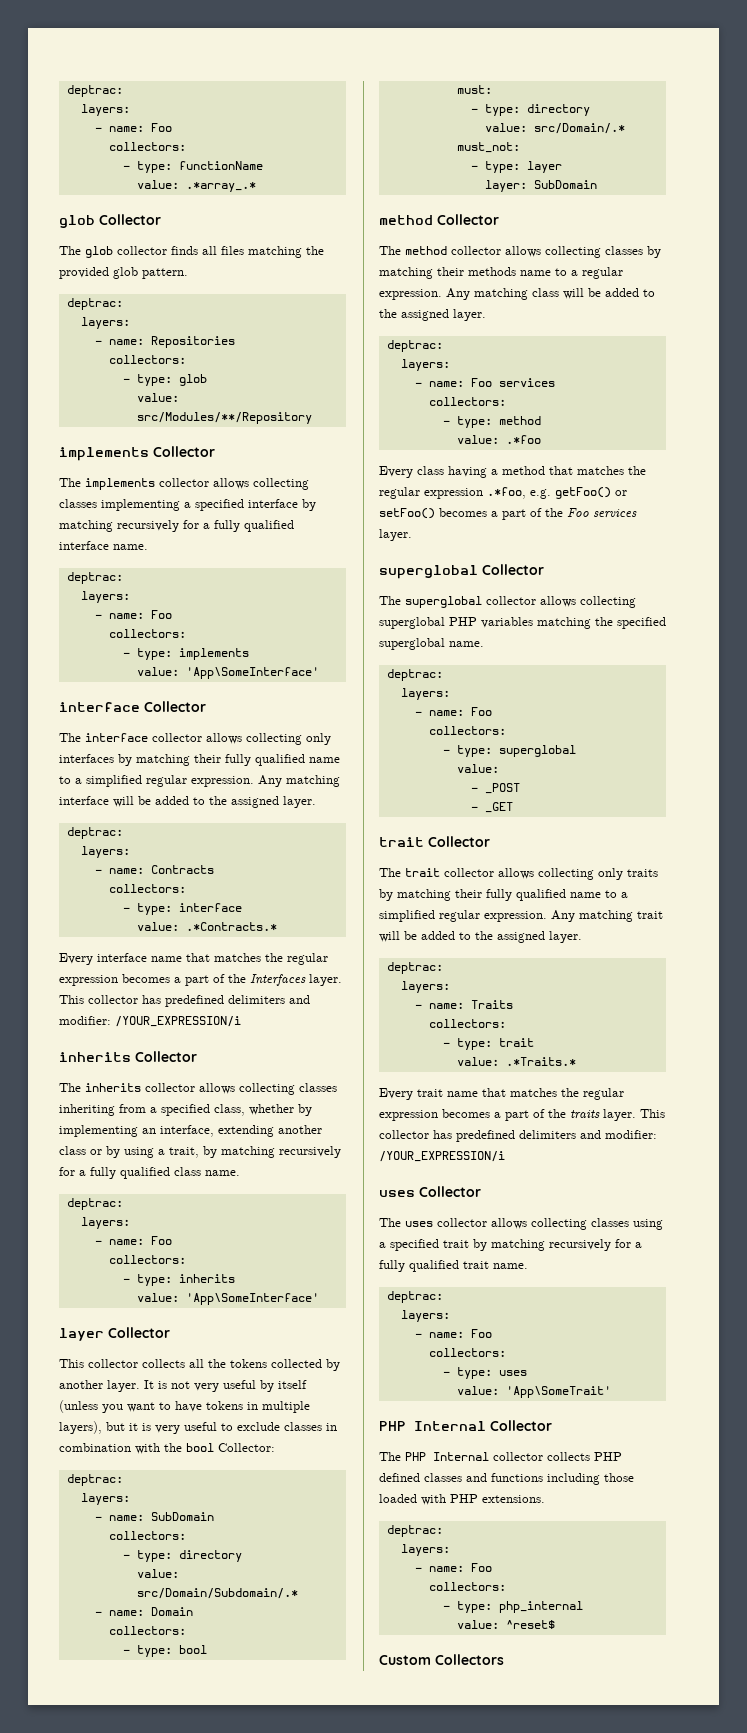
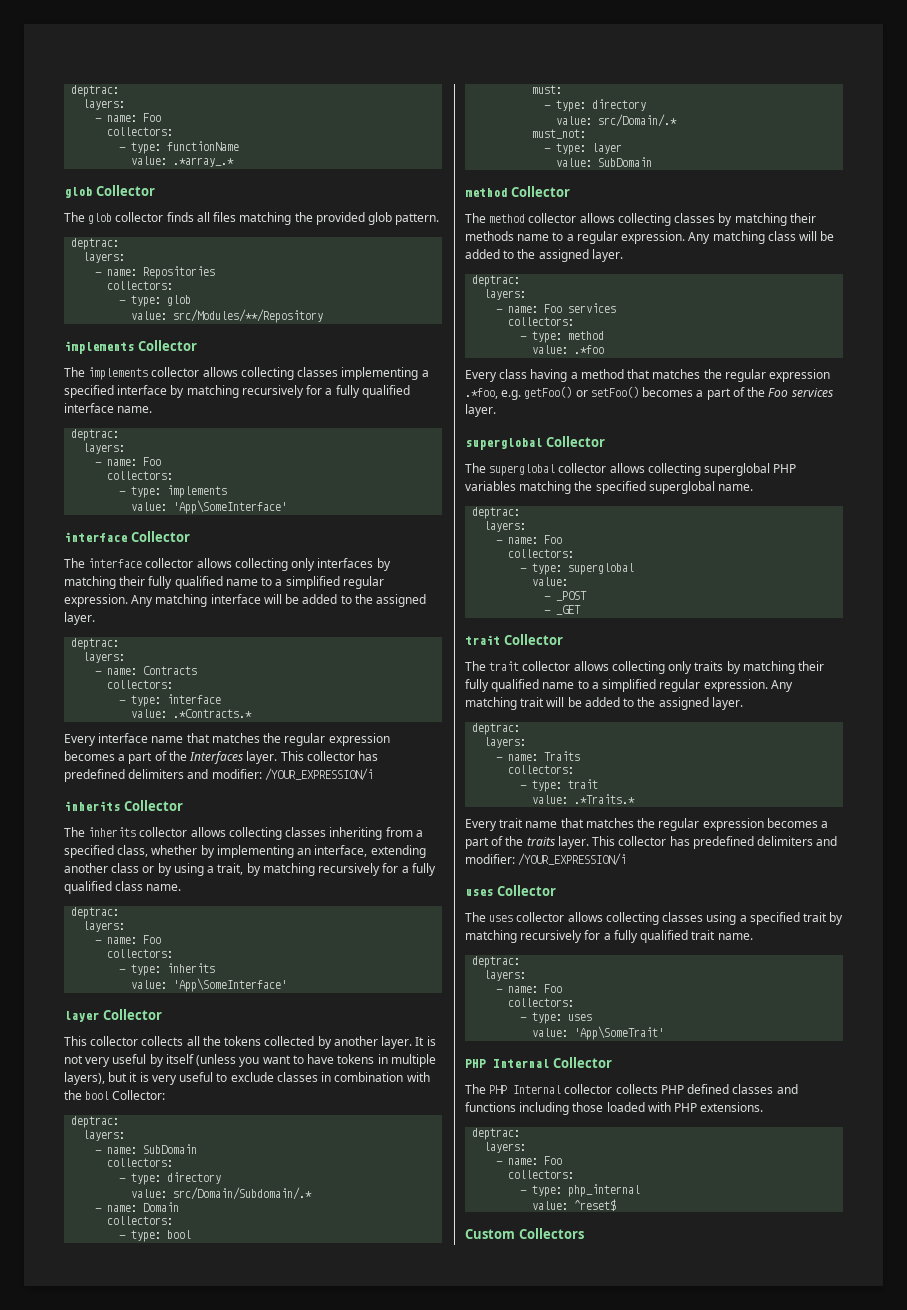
[484,180,527,192] layer: -> [556,158,593,167] value:

